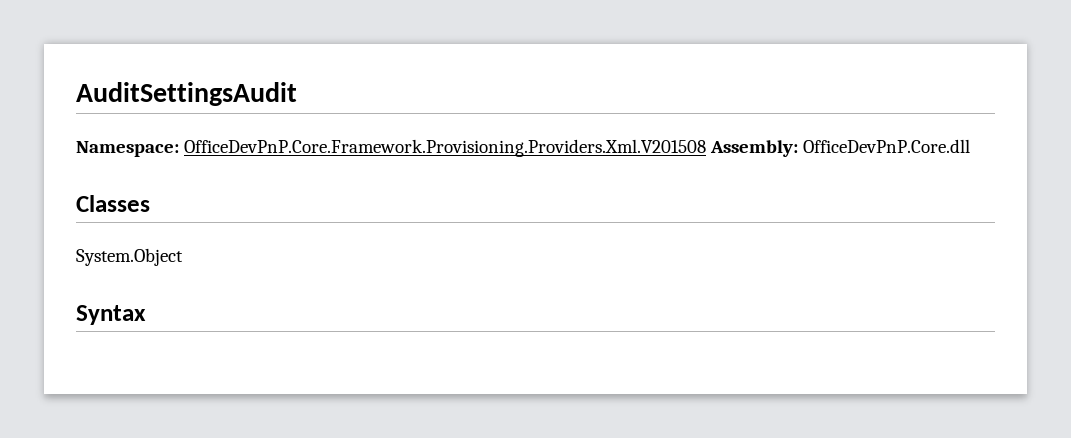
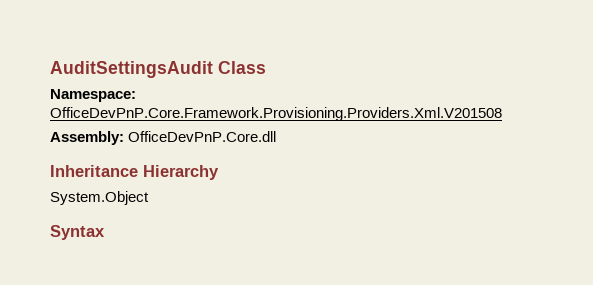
(297, 94) none -> [218,61,266,74] Class
(707, 148) none -> (502, 114) //
[76,195,150,212] Classes -> [50,165,219,180] Inheritance Hierarchy

